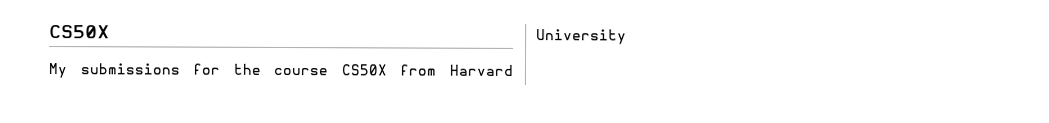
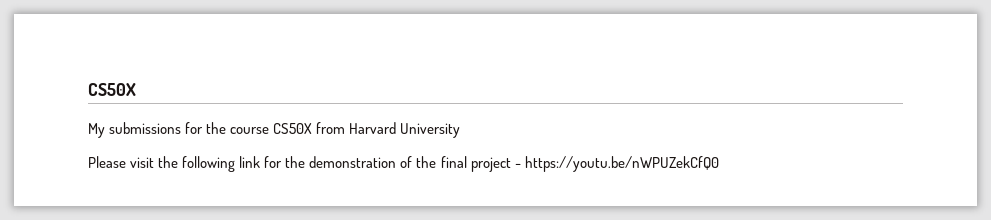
(627, 37) none -> [88,156,719,172] // Please visit the following link for the demonstration of the final project - https://youtu.be/nWPUZekCfQ0

